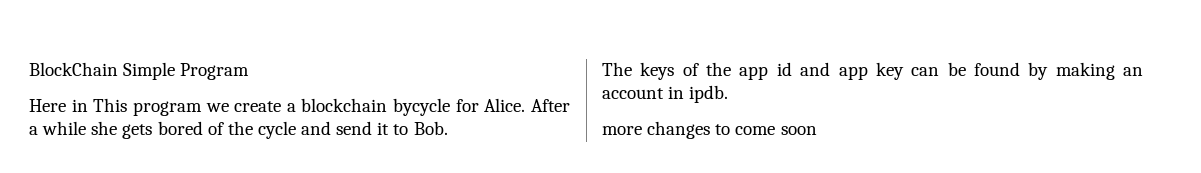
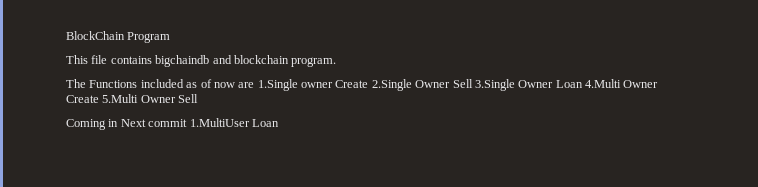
[123,62,176,80] Simple -> (125, 35) none
[29,98,570,116] [29,121,448,139] [602,62,1143,80] [602,85,729,103] [602,121,817,139] Here in This program we create a blockchain bycycle for Alice. After a while she gets bored of the cycle and send it to Bob. // The keys of the app id and app key can be found by making an account in ipdb. // more changes to come soon -> [66,55,337,67] [66,79,659,91] [66,94,199,103] [66,118,279,130] This file contains bigchaindb and blockchain program. // The Functions included as of now are 1.Single owner Create 2.Single Owner Sell 3.Single Owner Loan 4.Multi Owner Create 5.Multi Owner Sell // Coming in Next commit 1.MultiUser Loan

